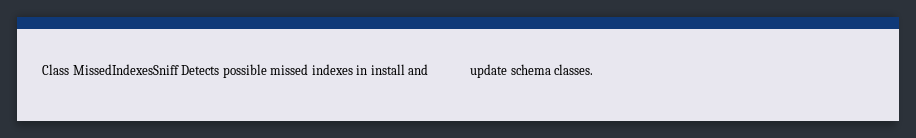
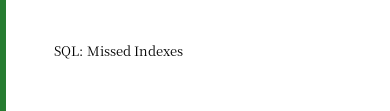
[42,64,594,78] Class MissedIndexesSniff Detects possible missed indexes in install and update schema classes. -> [54,45,184,59] SQL: Missed Indexes

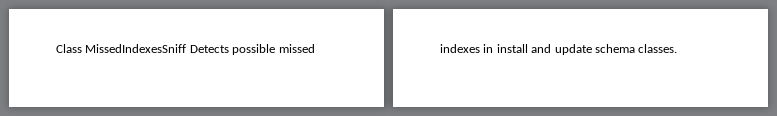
[54,45,184,59] SQL: Missed Indexes -> [56,44,678,55] Class MissedIndexesSniff Detects possible missed indexes in install and update schema classes.

